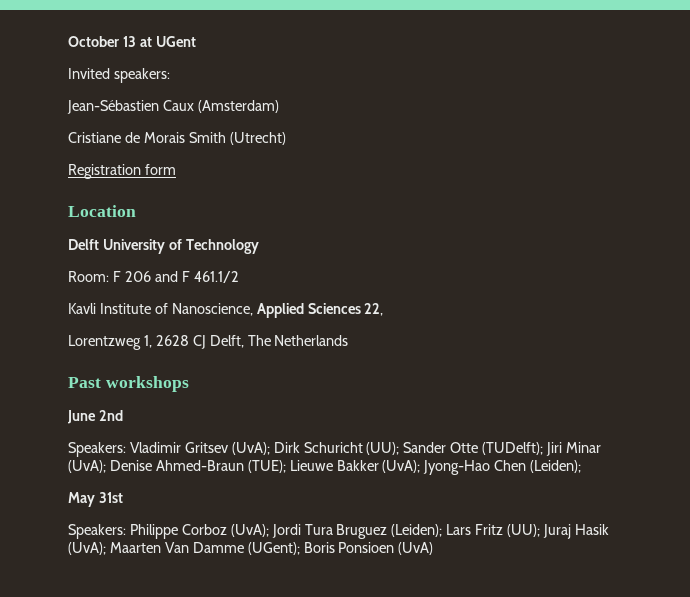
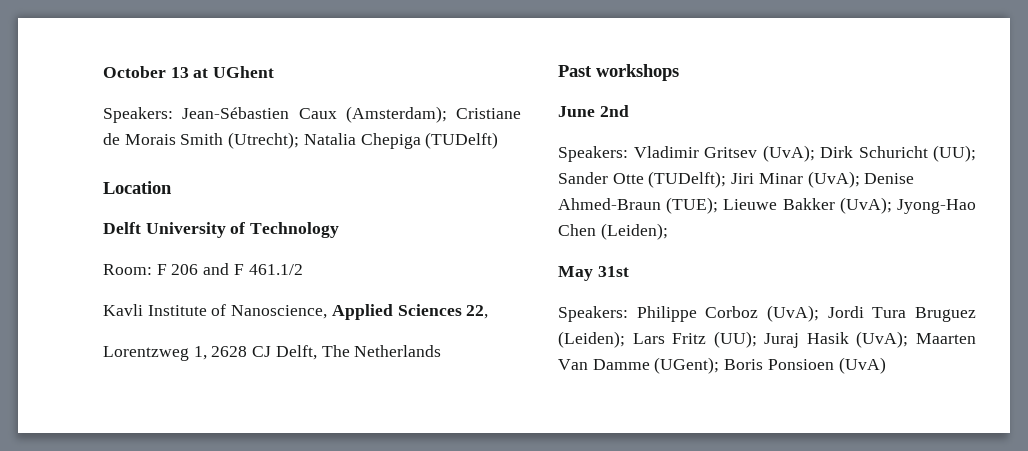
[155,36,196,47] [68,68,170,83] UGent // Invited speakers: // -> [213,66,275,78] [103,107,173,123] UGhent // Speakers:
[197,100,279,113] (Amsterdam) // -> [345,106,447,123] (Amsterdam);
[229,132,286,145] [68,164,176,179] (Utrecht) // Registration form -> [228,132,499,149] (Utrecht); Natalia Chepiga (TUDelft)

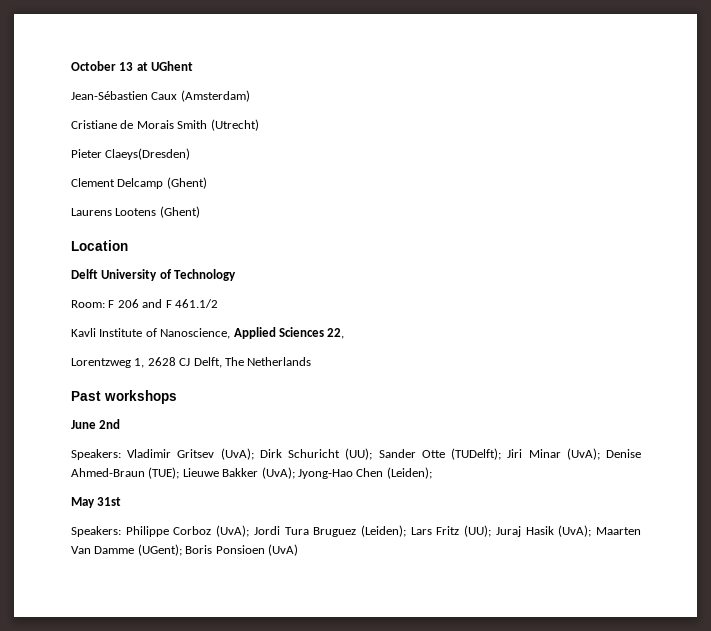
[103,107,173,123] Speakers: -> (194, 66) none
[345,106,447,123] (Amsterdam); -> [180,90,250,102] (Amsterdam) //
[228,132,499,149] (Utrecht); Natalia Chepiga (TUDelft) -> [210,119,259,131] [71,148,191,160] [71,177,207,189] [71,206,200,218] (Utrecht) // Pieter Claeys(Dresden) // Clement Delcamp (Ghent) // Laurens Lootens (Ghent)

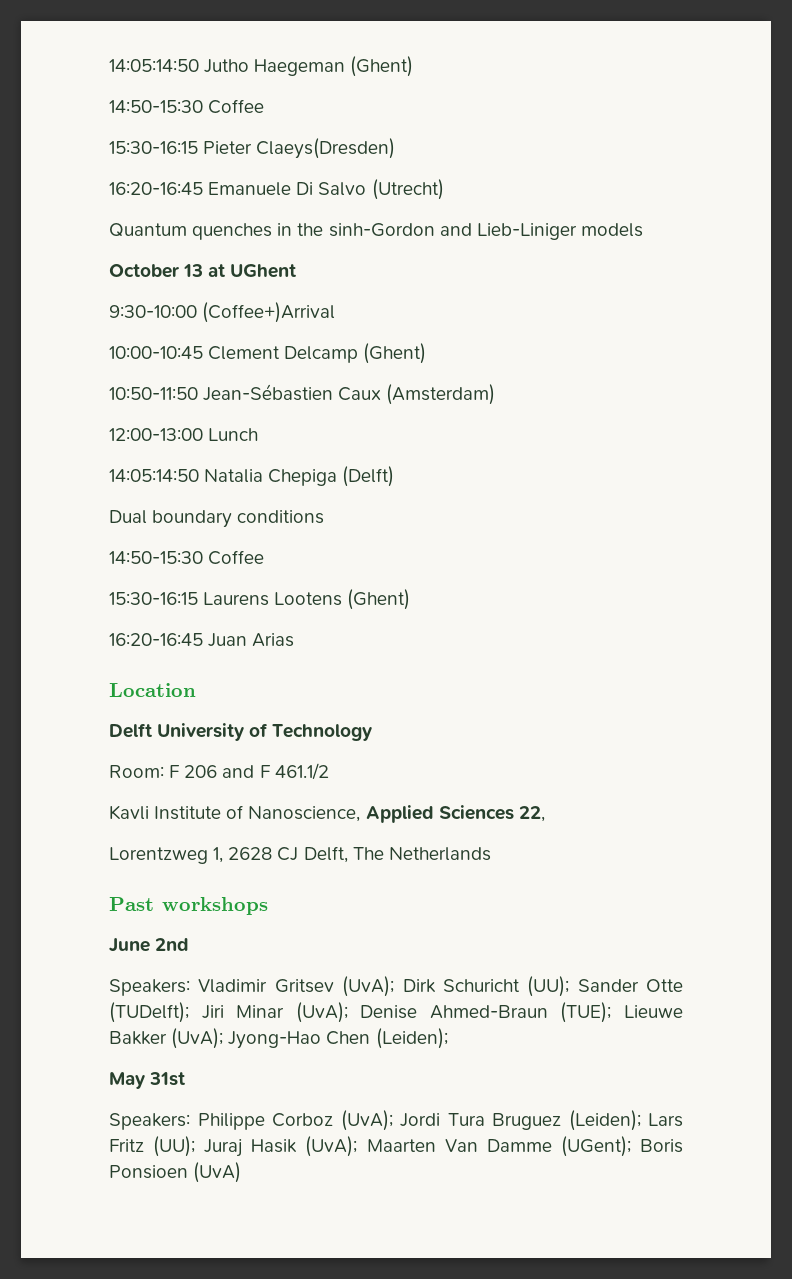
[71,61,194,71] [71,90,250,102] [71,119,259,131] [71,148,191,160] [71,177,207,189] October 13 at UGhent // Jean-Sébastien Caux (Amsterdam) // Cristiane de Morais Smith (Utrecht) // Pieter Claeys(Dresden) // Clement Delcamp (Ghent) // -> [109,56,414,77] [109,99,265,114] [109,138,396,159] [109,179,444,200] [109,223,643,240] [109,264,297,278] [109,302,336,323] [109,343,427,364] [109,384,496,405] [109,428,259,441] [109,466,395,487] [109,510,325,528] [109,550,265,565] [109,592,198,605] 14:05:14:50 Jutho Haegeman (Ghent) // 14:50-15:30 Coffee // 15:30-16:15 Pieter Claeys(Dresden) // 16:20-16:45 Emanuele Di Salvo (Utrecht) // Quantum quenches in the sinh-Gordon and Lieb-Liniger models // October 13 at UGhent // 9:30-10:00 (Coffee+)Arrival // 10:00-10:45 Clement Delcamp (Ghent) // 10:50-11:50 Jean-Sébastien Caux (Amsterdam) // 12:00-13:00 Lunch // 14:05:14:50 Natalia Chepiga (Delft) // Dual boundary conditions // 14:50-15:30 Coffee // 15:30-16:15
(200, 212) none -> [109,633,295,647] // 16:20-16:45 Juan Arias

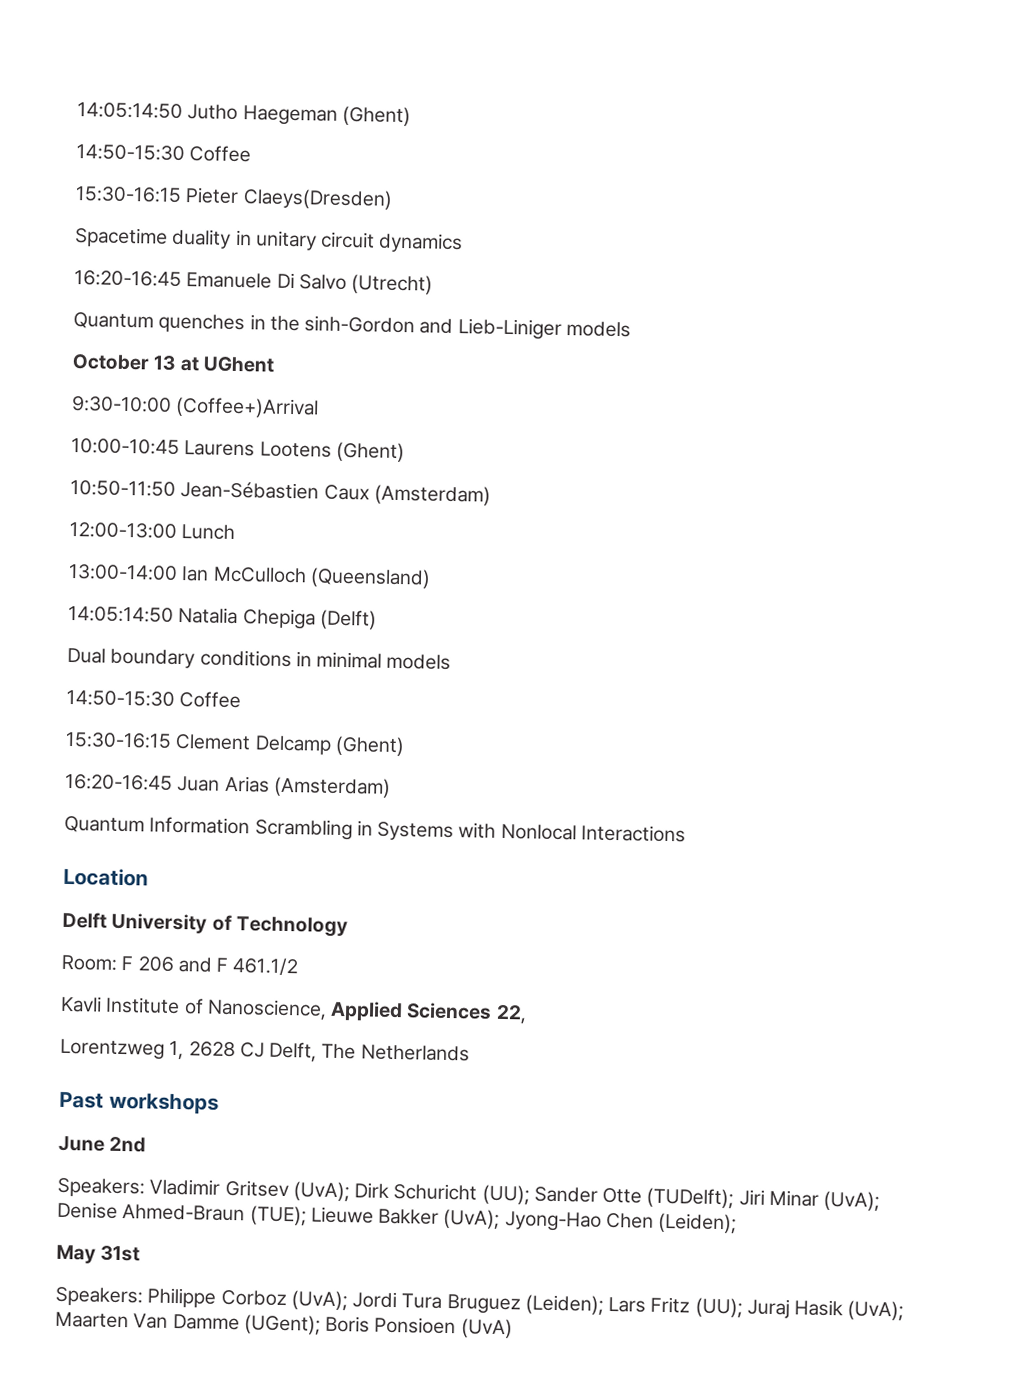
(396, 148) none -> [75,227,464,254] // Spacetime duality in unitary circuit dynamics
[208,346,359,363] Clement Delcamp -> [184,440,332,458] Laurens Lootens
(259, 434) none -> [68,563,431,589] // 13:00-14:00 Ian McCulloch (Queensland)
[109,550,265,565] [109,592,343,606] // 14:50-15:30 Coffee // 15:30-16:15 Laurens Lootens -> [295,651,452,670] [66,689,242,709] [65,731,332,755] in minimal models // 14:50-15:30 Coffee // 15:30-16:15 Clement Delcamp
(295, 640) none -> [272,776,391,798] [64,815,686,843] (Amsterdam) // Quantum Information Scrambling in Systems with Nonlocal Interactions

